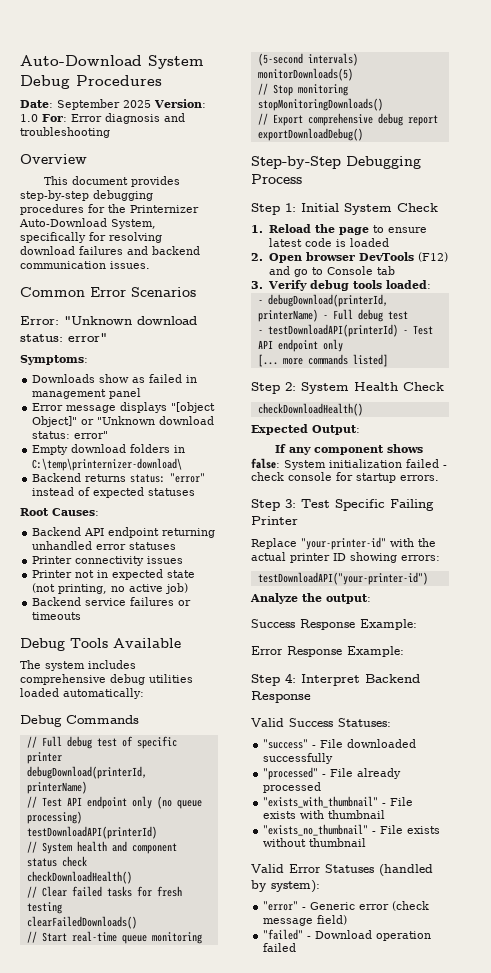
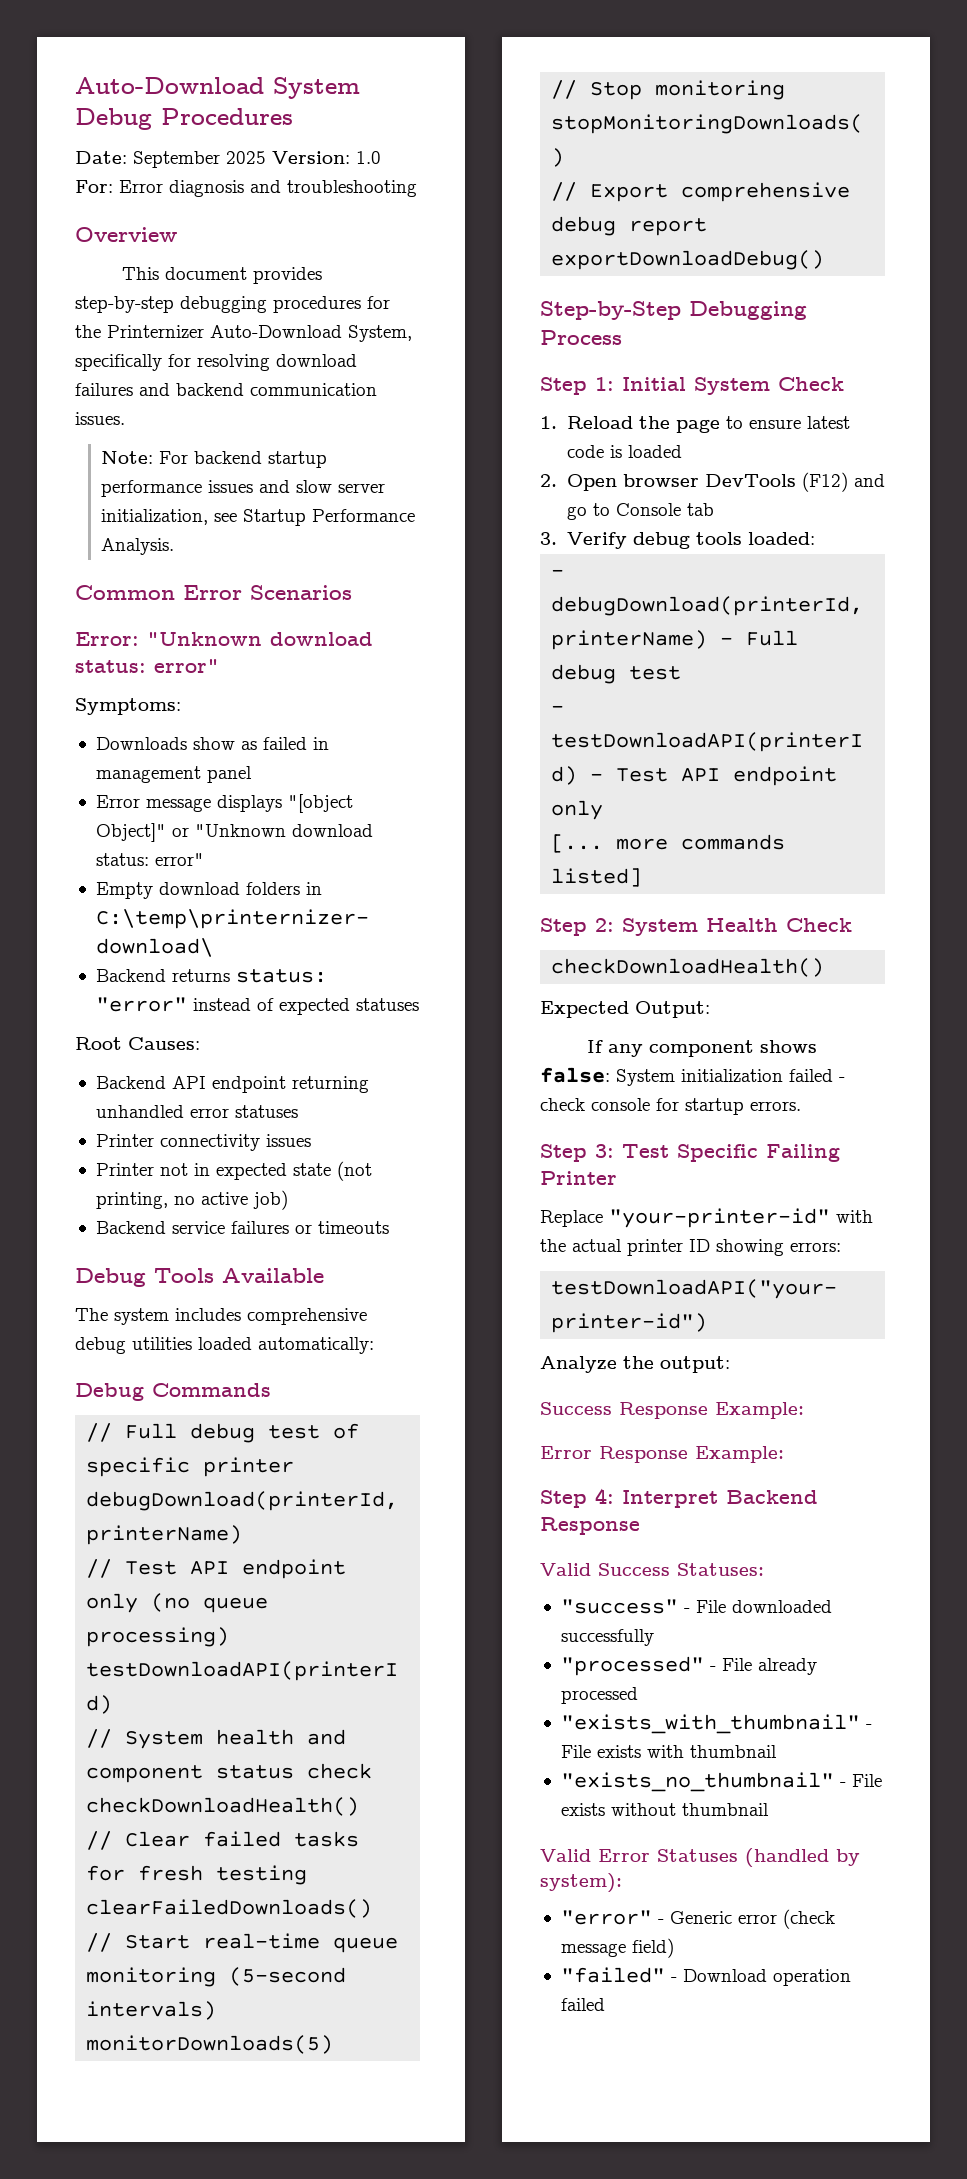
(150, 265) none -> [101,451,328,468] [101,480,386,497] [101,509,416,526] [101,538,175,555] // Note: For backend startup performance issues and slow server initialization, see Startup Performance Analysis.

